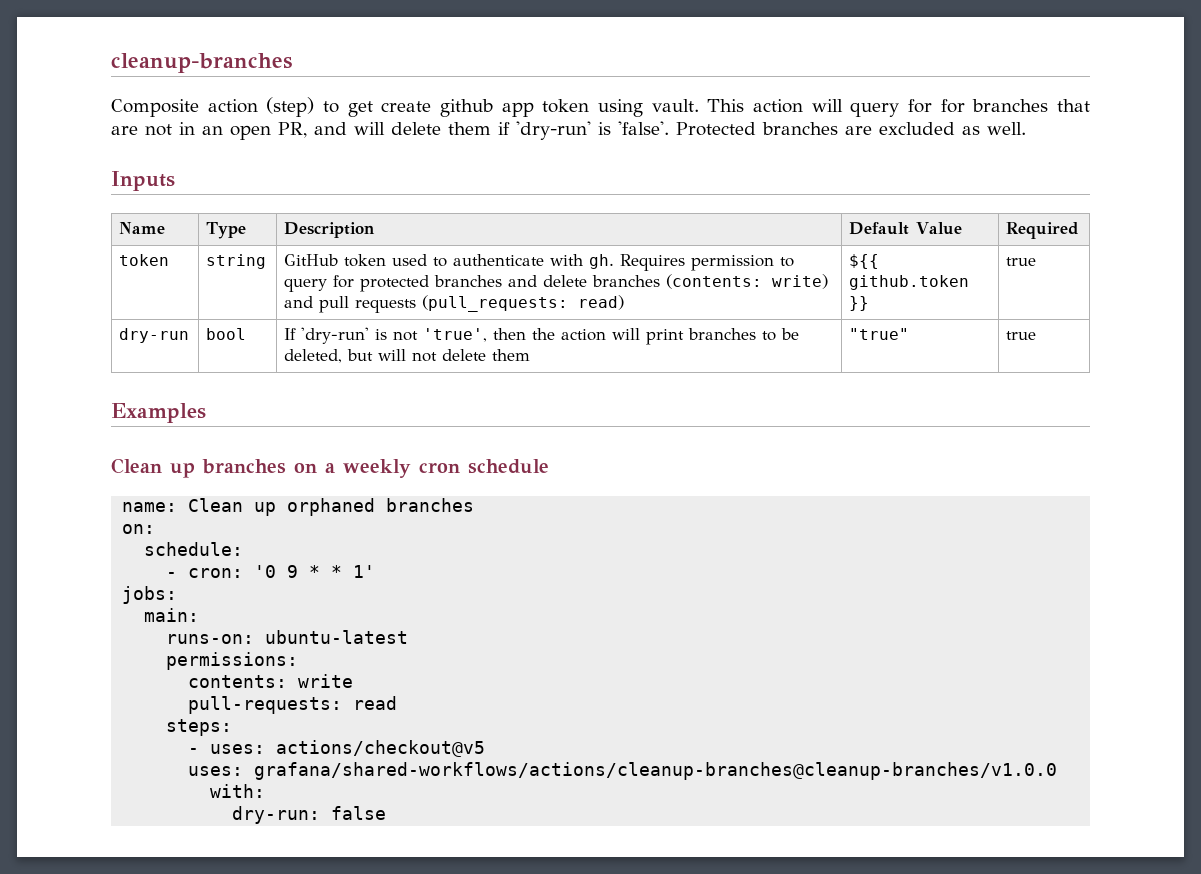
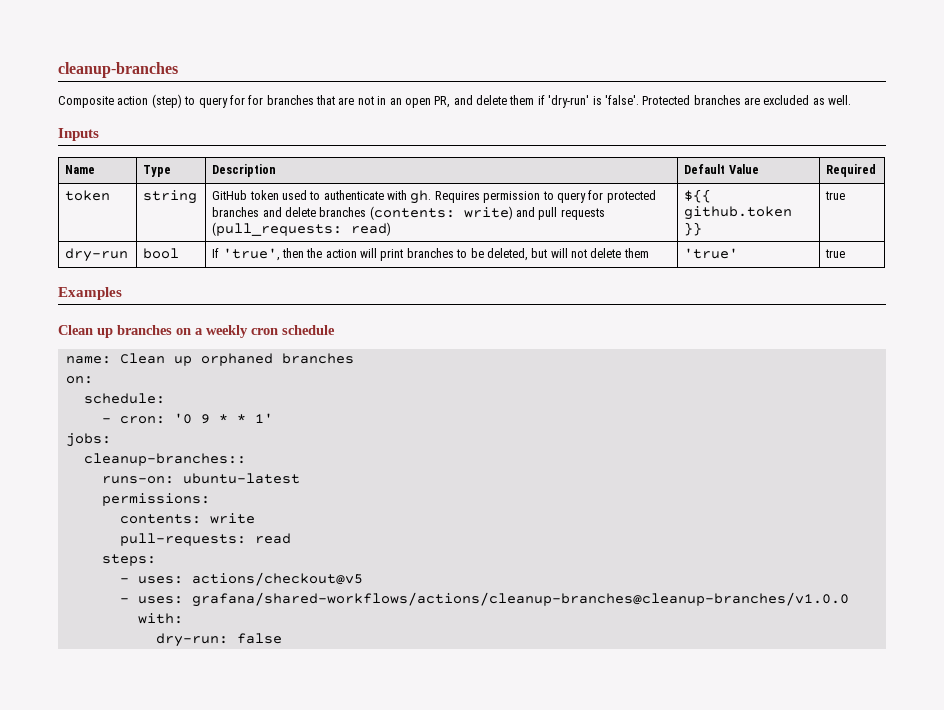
[347,99,843,117] get create github app token using vault. This action will -> (196, 100) none
[354,122,385,135] will -> (473, 100) none
[301,327,419,344] 'dry-run' is not -> (220, 253) none
[849,328,910,340] "true" -> [684,248,739,259] 'true'
[144,608,200,622] main: -> [83,453,246,466] cleanup-branches::
(486, 748) none -> [119,598,129,603] -

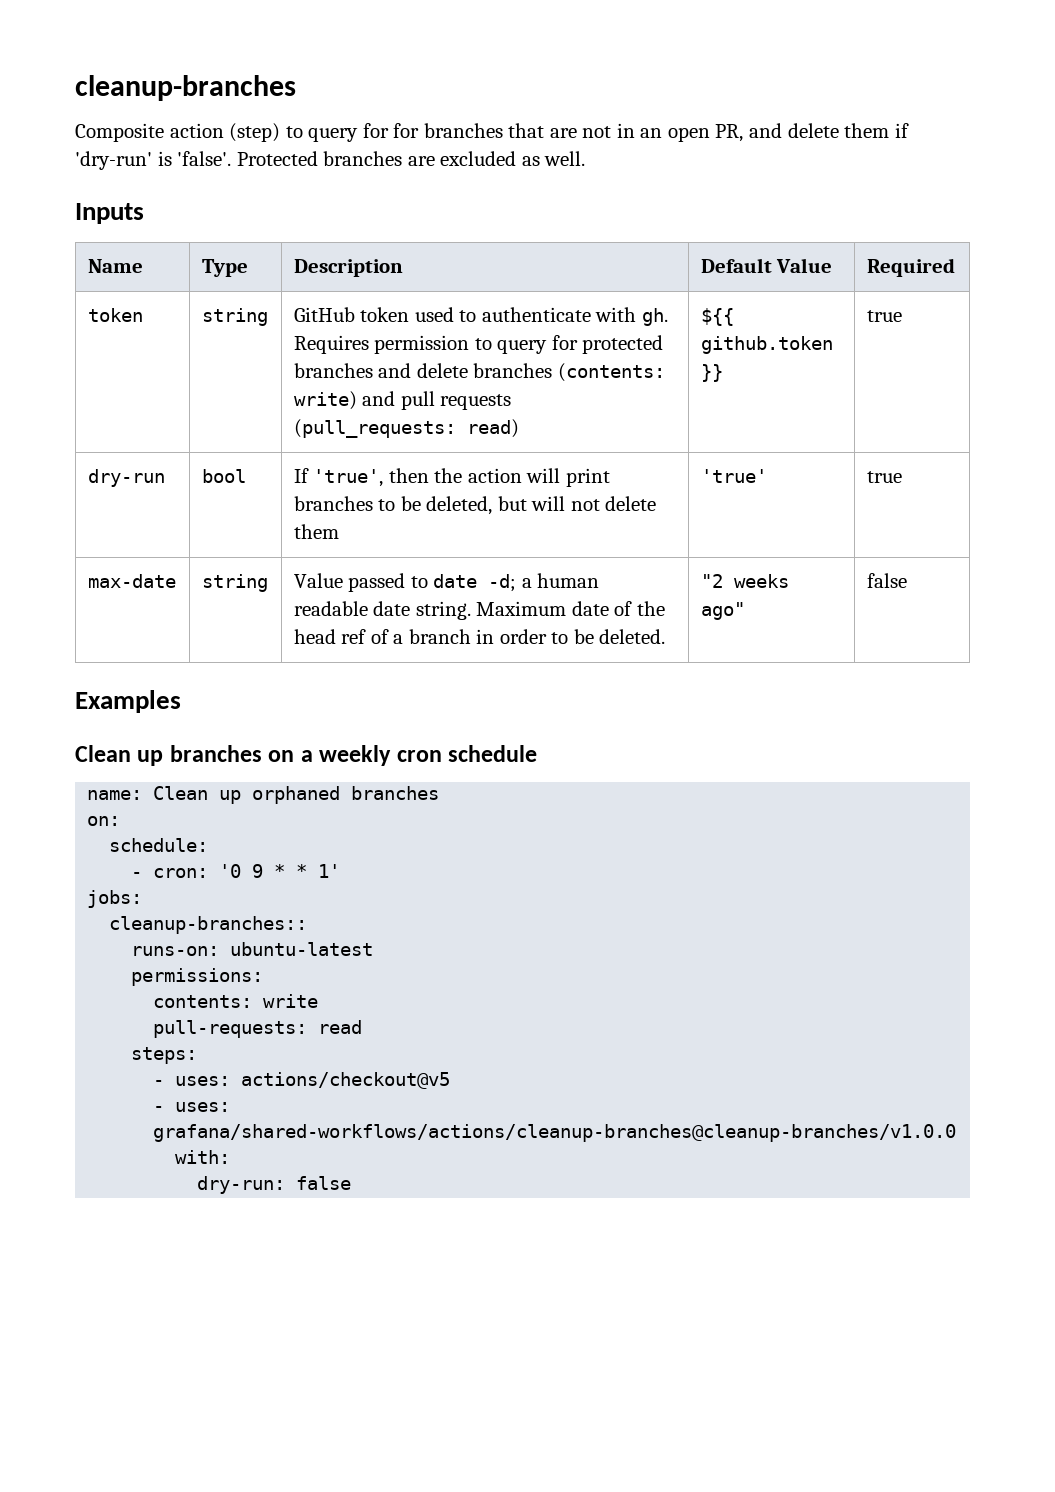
(846, 253) none -> [87,574,176,588] [201,574,268,592] [293,573,600,592] [293,601,665,620] [293,629,666,644] [700,574,789,588] [700,602,745,620] [866,573,907,588] // max-date | string | Value passed to date -d; a human readable date string. Maximum date of the head ref of a branch in order to be deleted. | "2 weeks ago" | false

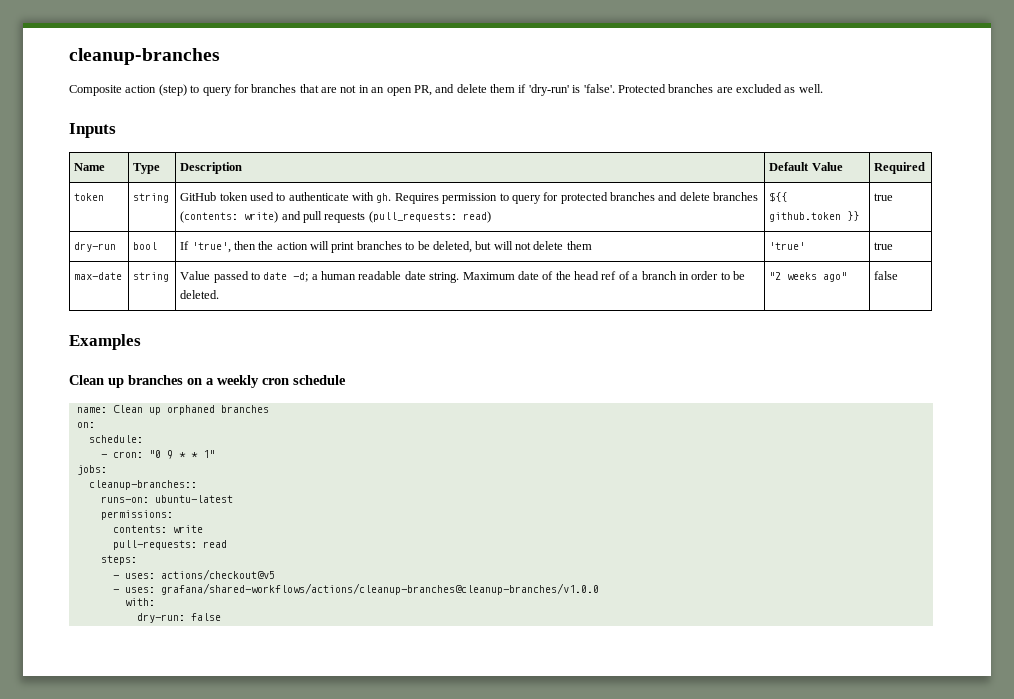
[393,123,420,138] for -> (249, 88) none
[219,864,242,878] '0 -> [148,450,161,458] "0
[318,864,341,878] 1' -> [202,450,215,458] 1"

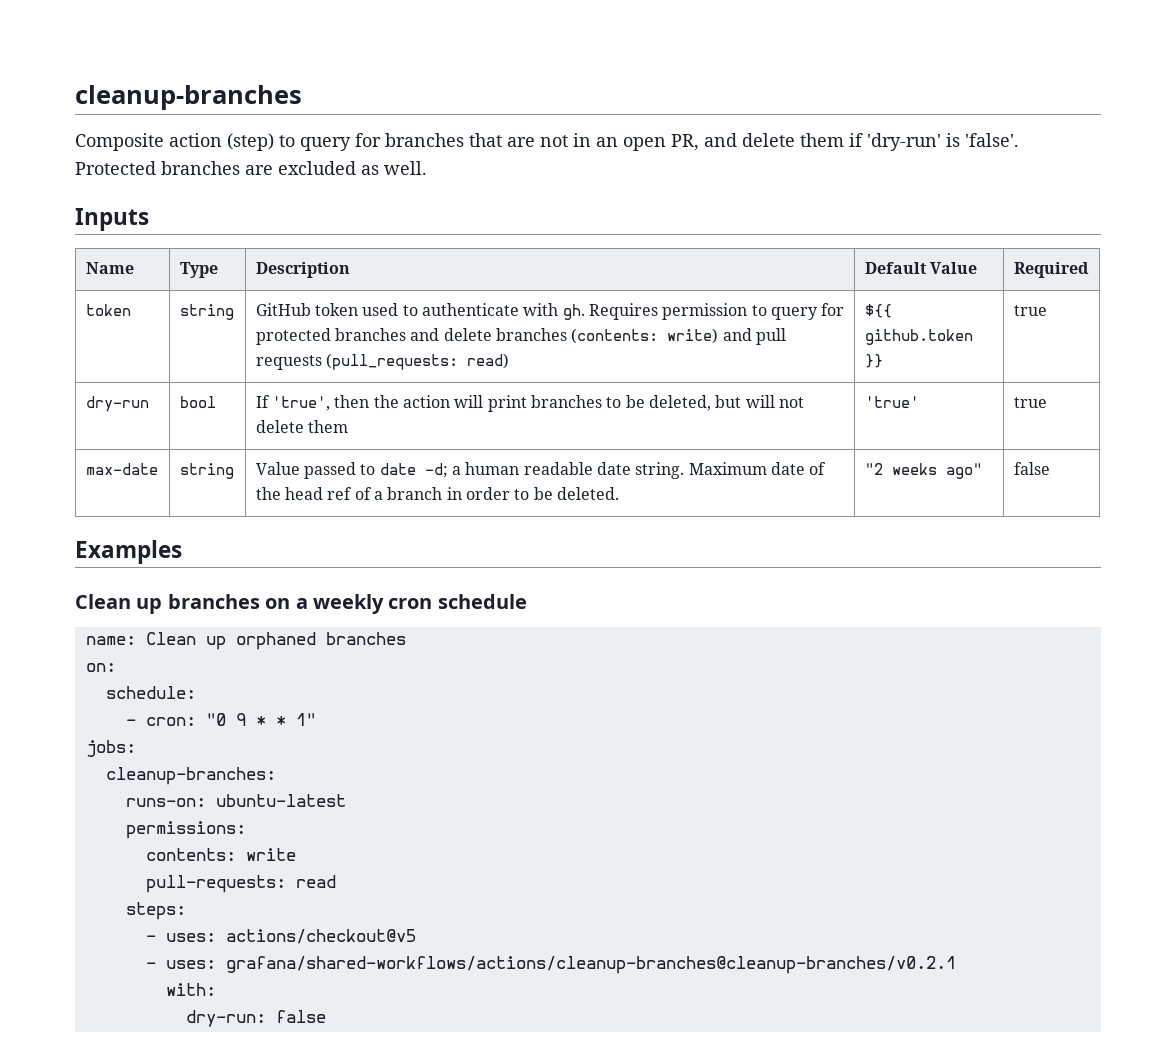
[88,480,197,490] cleanup-branches:: -> [105,767,276,785] cleanup-branches:
[160,583,599,595] grafana/shared-workflows/actions/cleanup-branches@cleanup-branches/v1.0.0 -> [225,956,956,974] grafana/shared-workflows/actions/cleanup-branches@cleanup-branches/v0.2.1

